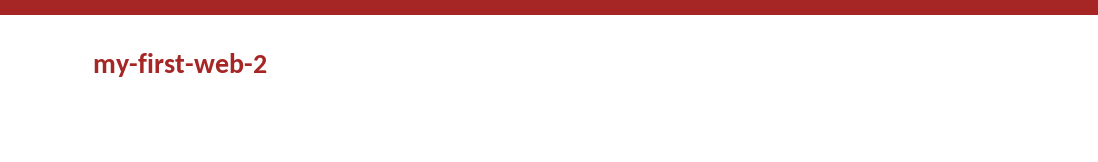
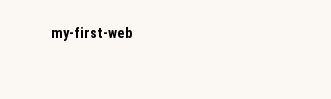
[93,53,267,77] my-first-web-2 -> [51,27,133,41] my-first-web

